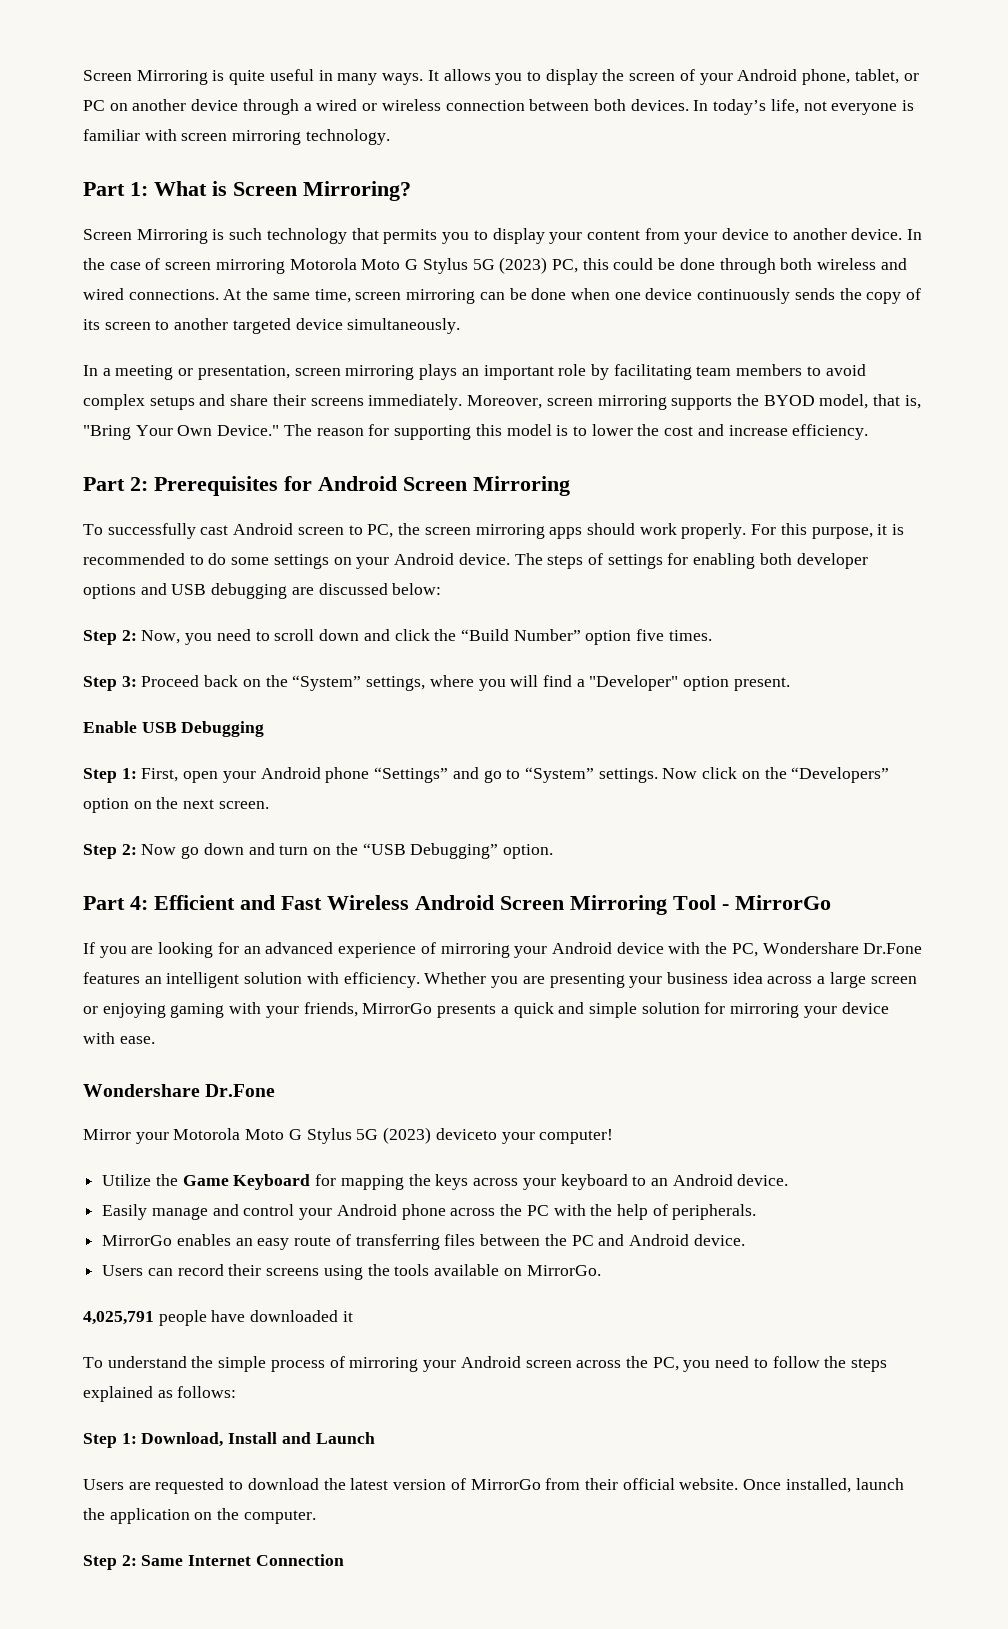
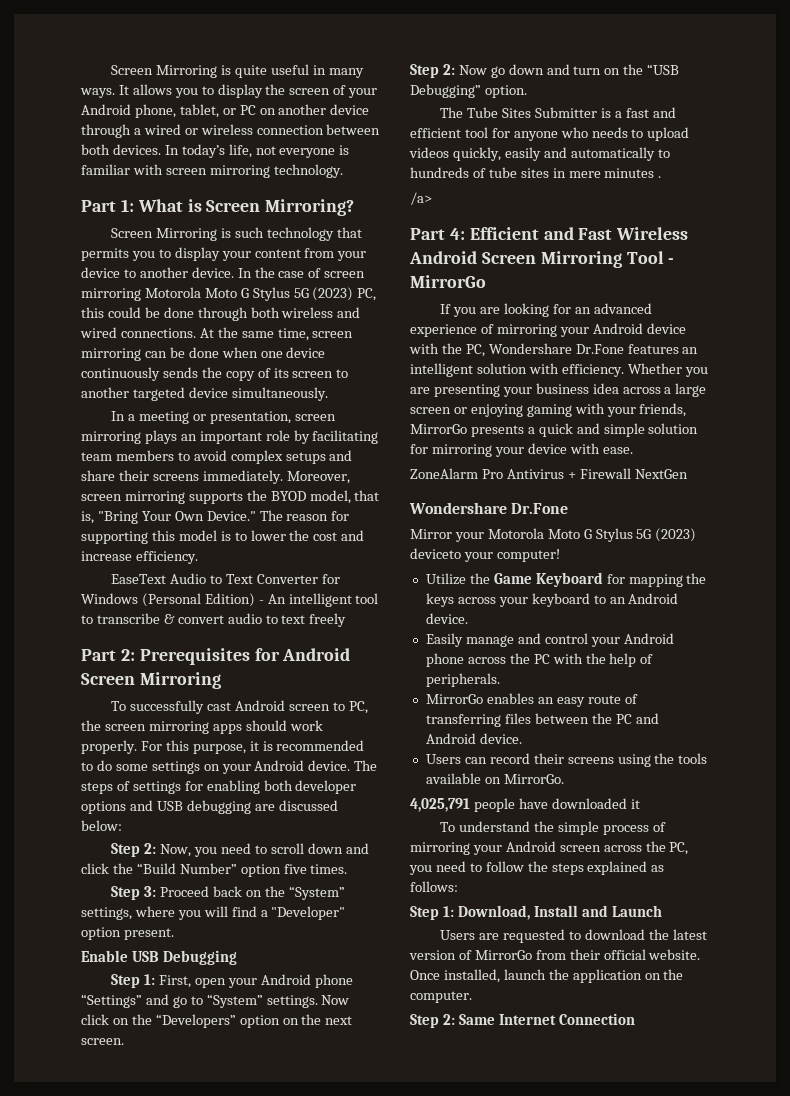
(869, 432) none -> [111,573,340,584] [81,593,379,607] [81,613,347,627] // EaseText Audio to Text Converter for Windows (Personal Edition) - An intelligent tool to transcribe & convert audio to text freely
(553, 851) none -> [440,107,676,118] [410,127,690,141] [409,147,670,161] [410,167,662,178] [410,192,432,205] // The Tube Sites Submitter is a fast and efficient tool for anyone who needs to upload videos quickly, easily and automatically to hundreds of tube sites in mere minutes . // /a>
(155, 1040) none -> [410,468,688,479] // ZoneAlarm Pro Antivirus + Firewall NextGen

